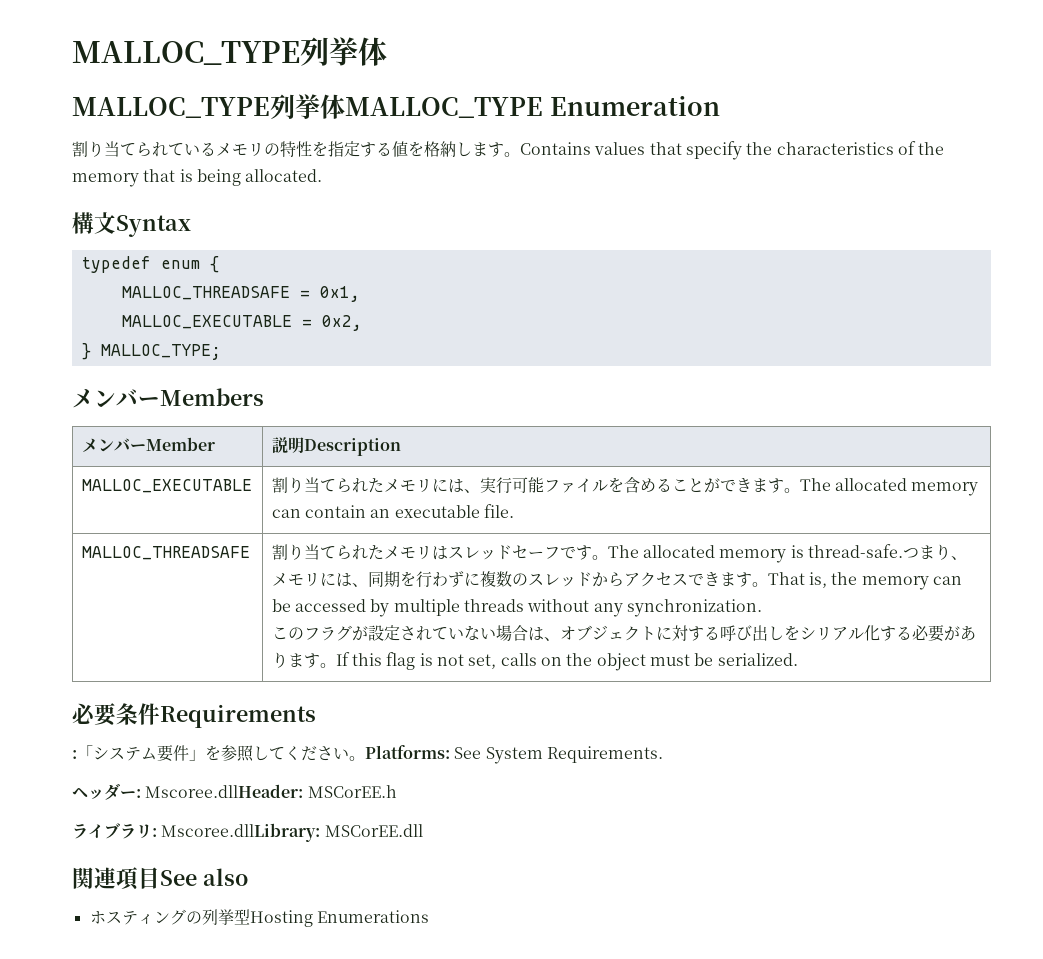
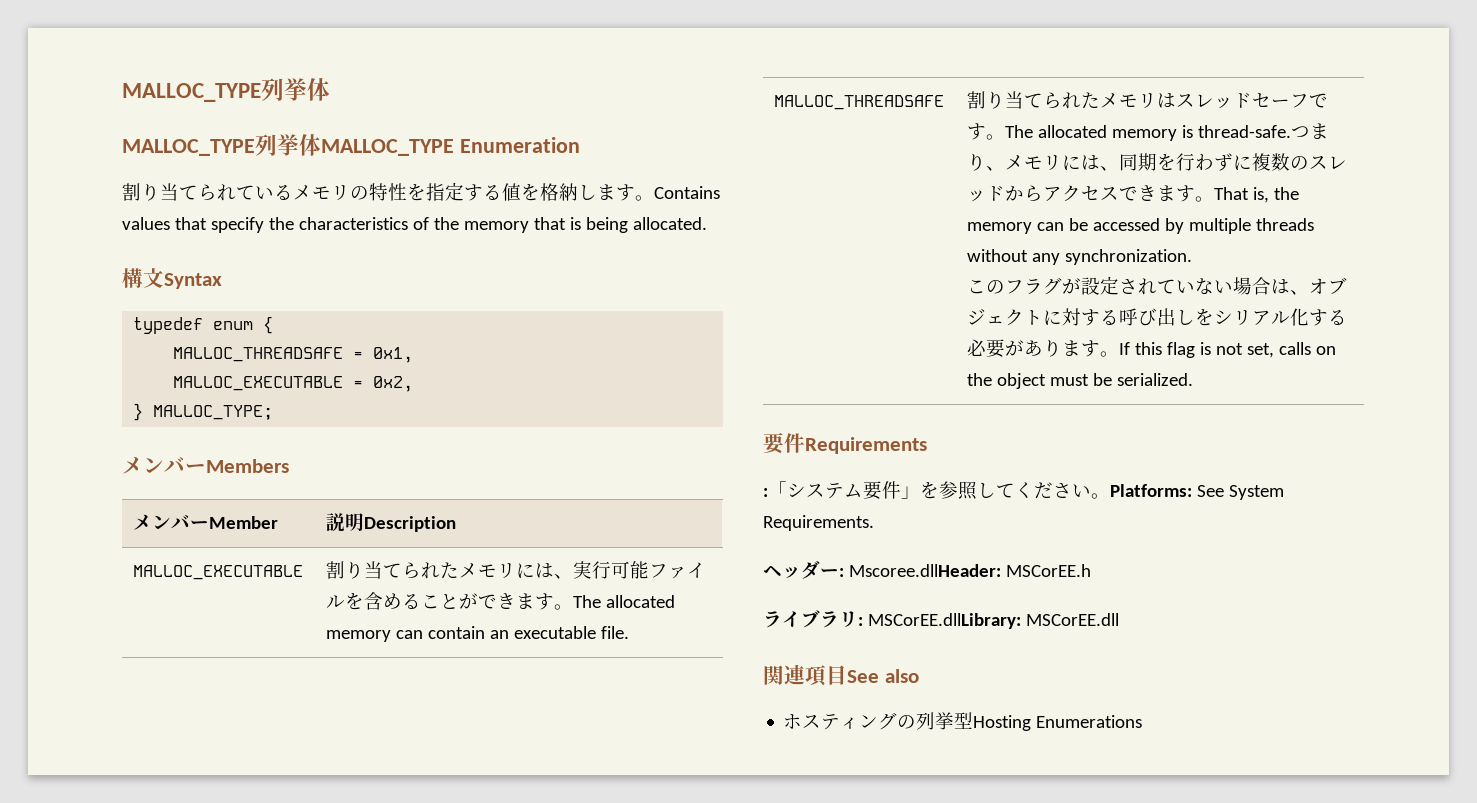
[72,703,138,726] 必要条 -> [763,433,785,454] 要
[161,823,321,842] Mscoree.dllLibrary: -> [867,613,1021,629] MSCorEE.dllLibrary:

